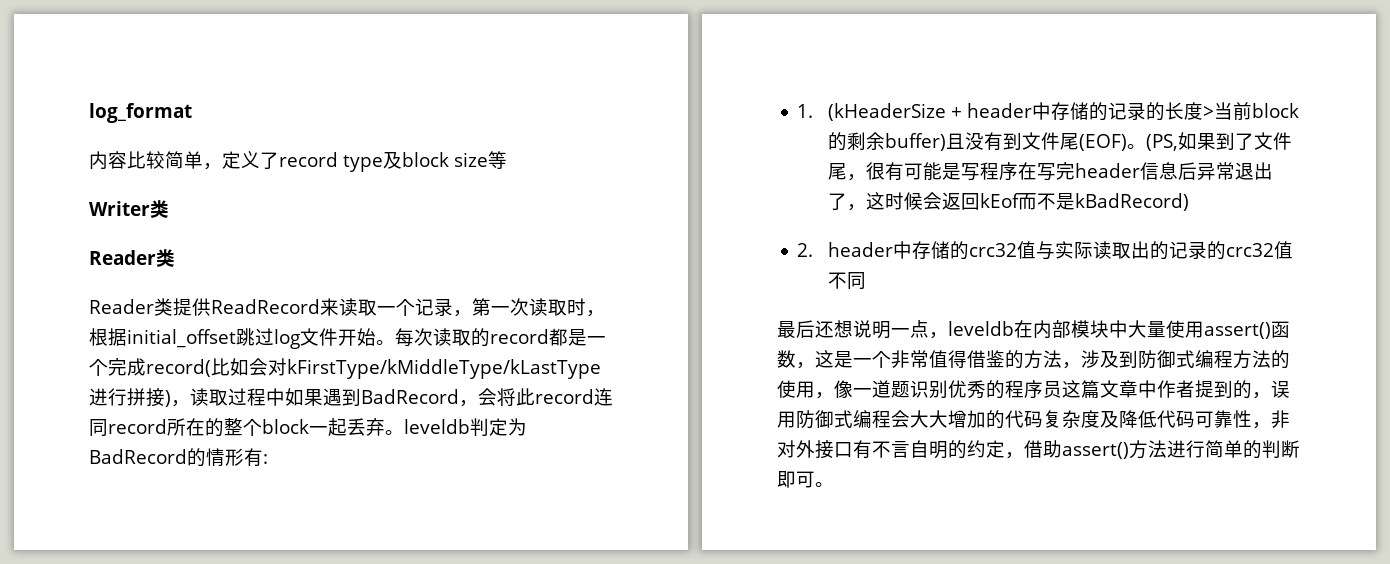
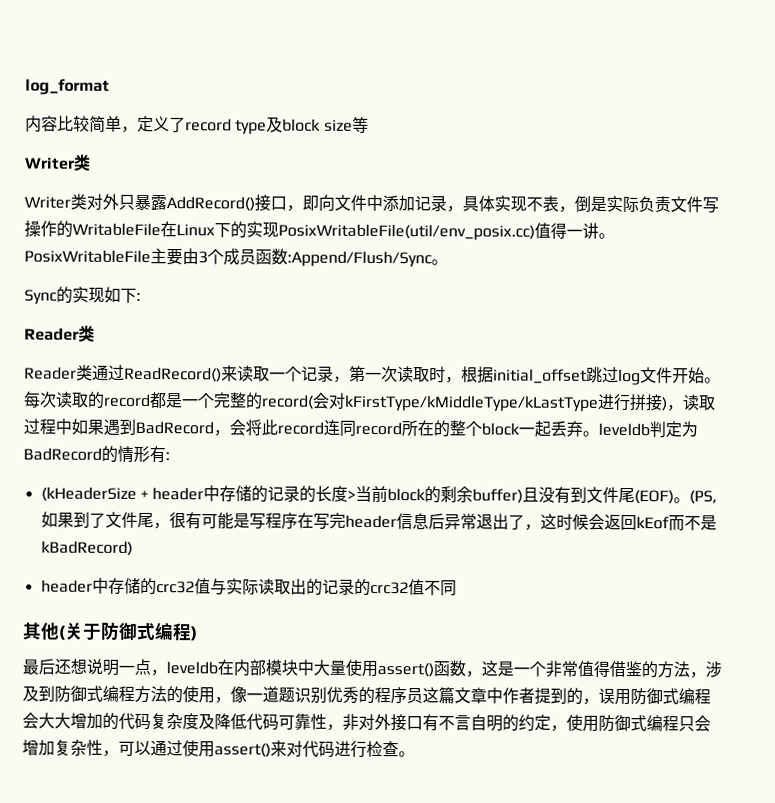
(169, 209) none -> [24,193,719,214] [24,220,615,241] [24,248,448,268] [24,286,141,305] // Writer类对外只暴露AddRecord()接口，即向文件中添加记录，具体实现不表，倒是实际负责文件写操作的WritableFile在Linux下的实现PosixWritableFile(util/env_posix.cc)值得一讲。PosixWritableFile主要由3个成员函数:Append/Flush/Sync。 // Sync的实现如下:
[173,298,320,316] 提供ReadRecord -> [92,364,222,383] 通过ReadRecord()
[127,358,249,377] 成record(比如 -> [229,392,314,410] 整的record(
[797,104,814,118] 1. -> (170, 456) none
[797,243,814,257] 2. -> (133, 548) none
(867, 281) none -> [22,622,198,642] // 其他(关于防御式编程)
[1024,440,1300,459] [777,471,815,488] 借助assert()方法进行简单的判断即可 -> [566,714,711,732] [22,739,399,758] 使用防御式编程只会增加复杂性，可以通过使用assert()来对代码进行检查

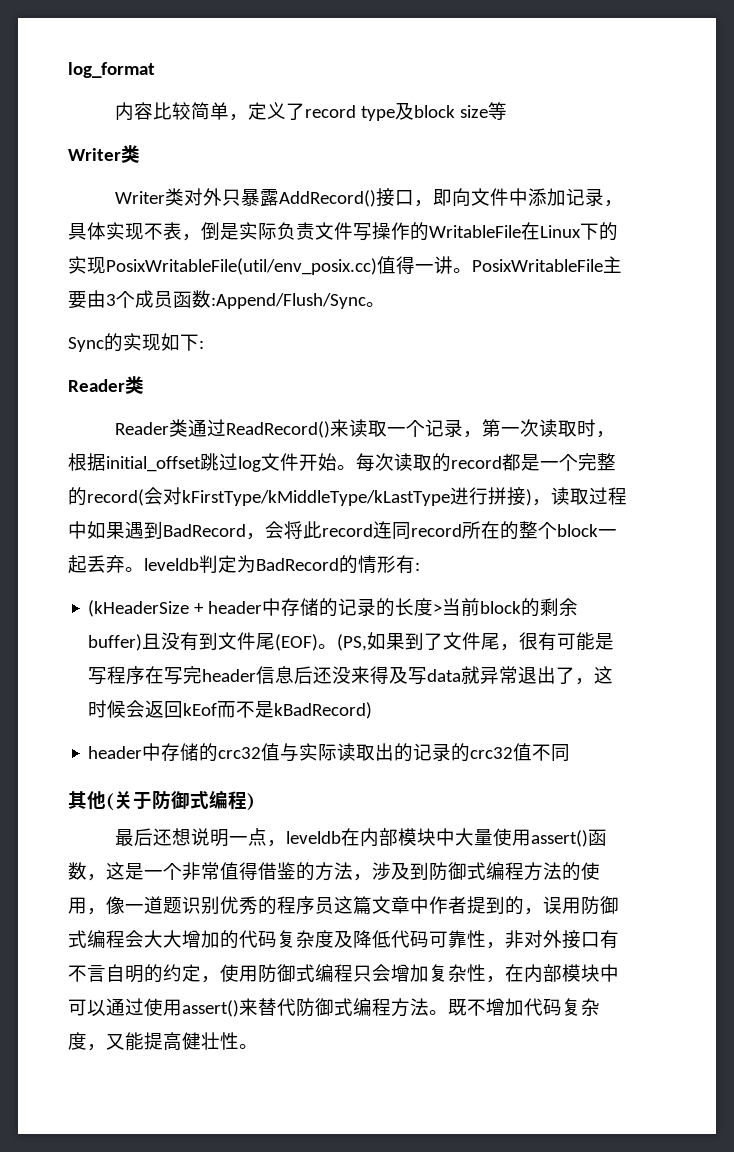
(445, 521) none -> [313,666,481,685] 还没来得及写data就
(119, 753) none -> [505,964,619,983] 在内部模块中
[286,740,399,758] 对代码进行检查 -> [258,998,600,1017] [68,1032,239,1051] 替代防御式编程方法。既不增加代码复杂度，又能提高健壮性

